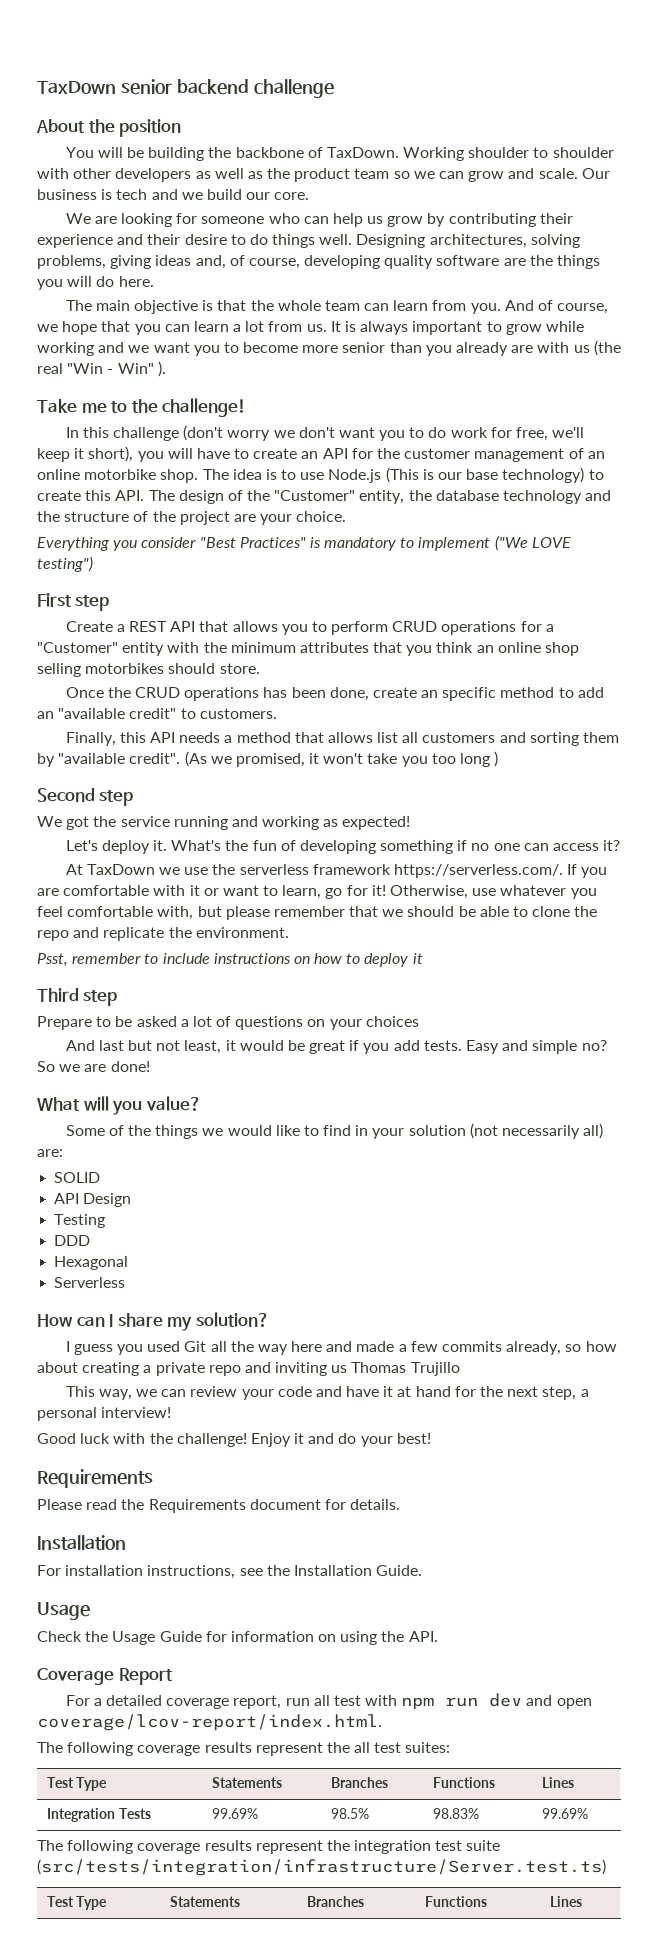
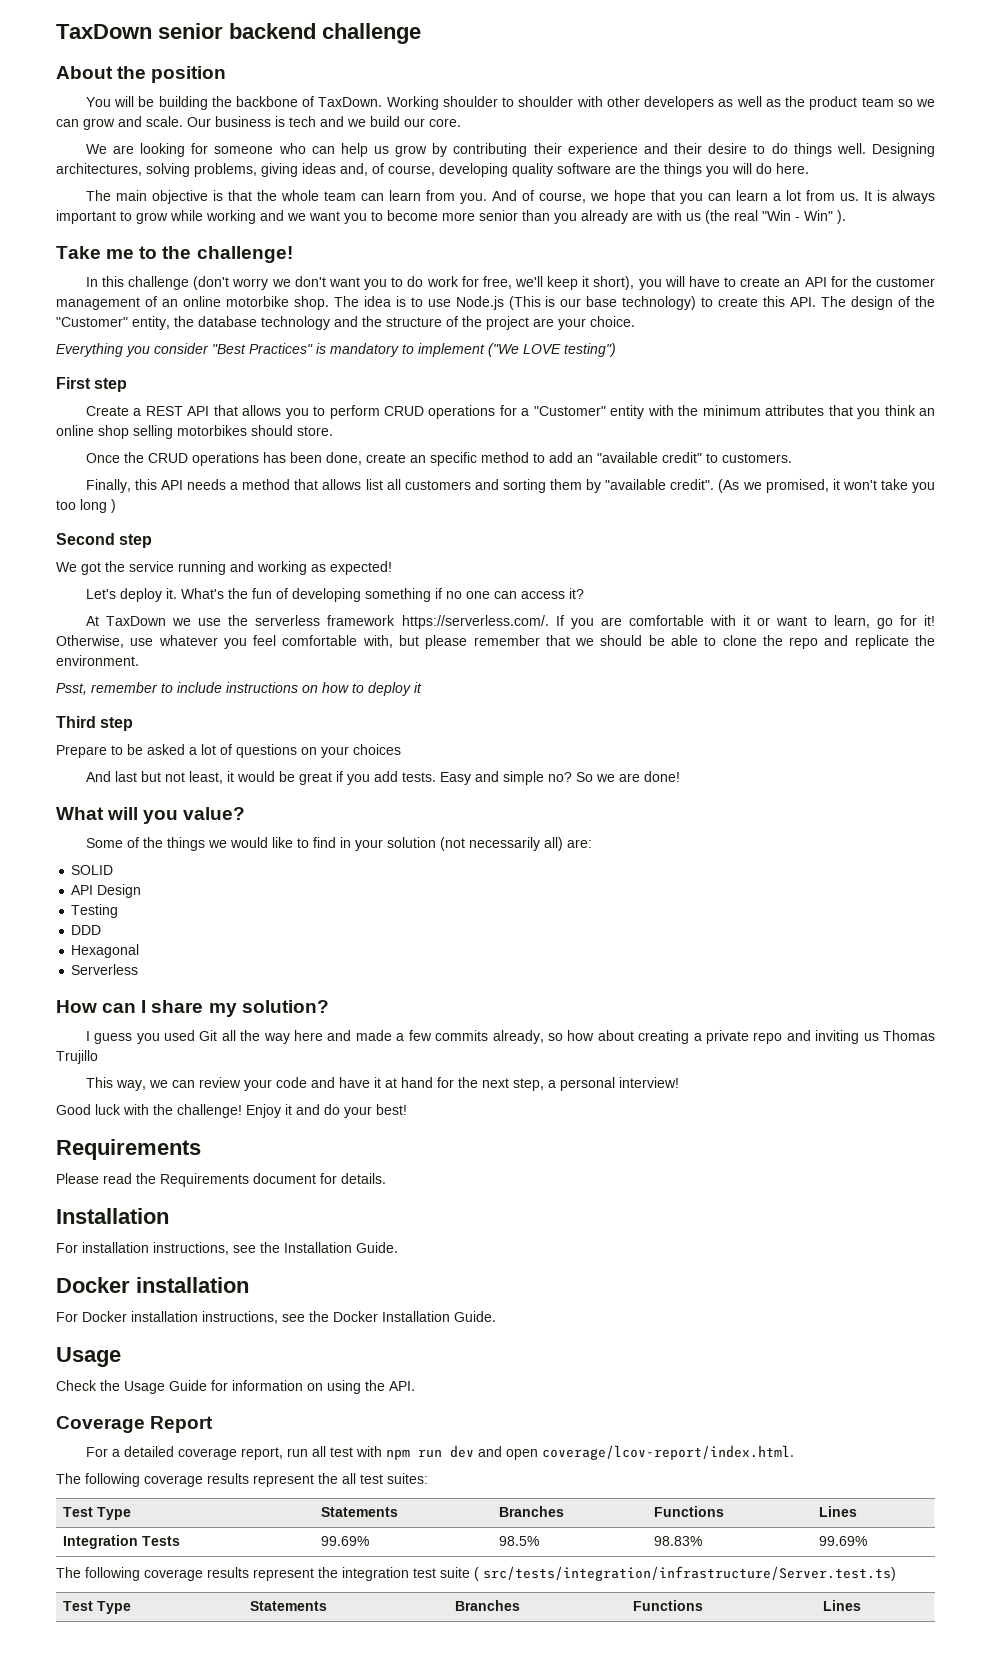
(423, 1570) none -> [56,1277,249,1293] [56,1311,496,1324] // Docker installation // For Docker installation instructions, see the Docker Installation Guide.
[37,1859,606,1876] (src/tests/integration/infrastructure/Server.test.ts) -> [474,1566,896,1581] ( src/tests/integration/infrastructure/Server.test.ts)

